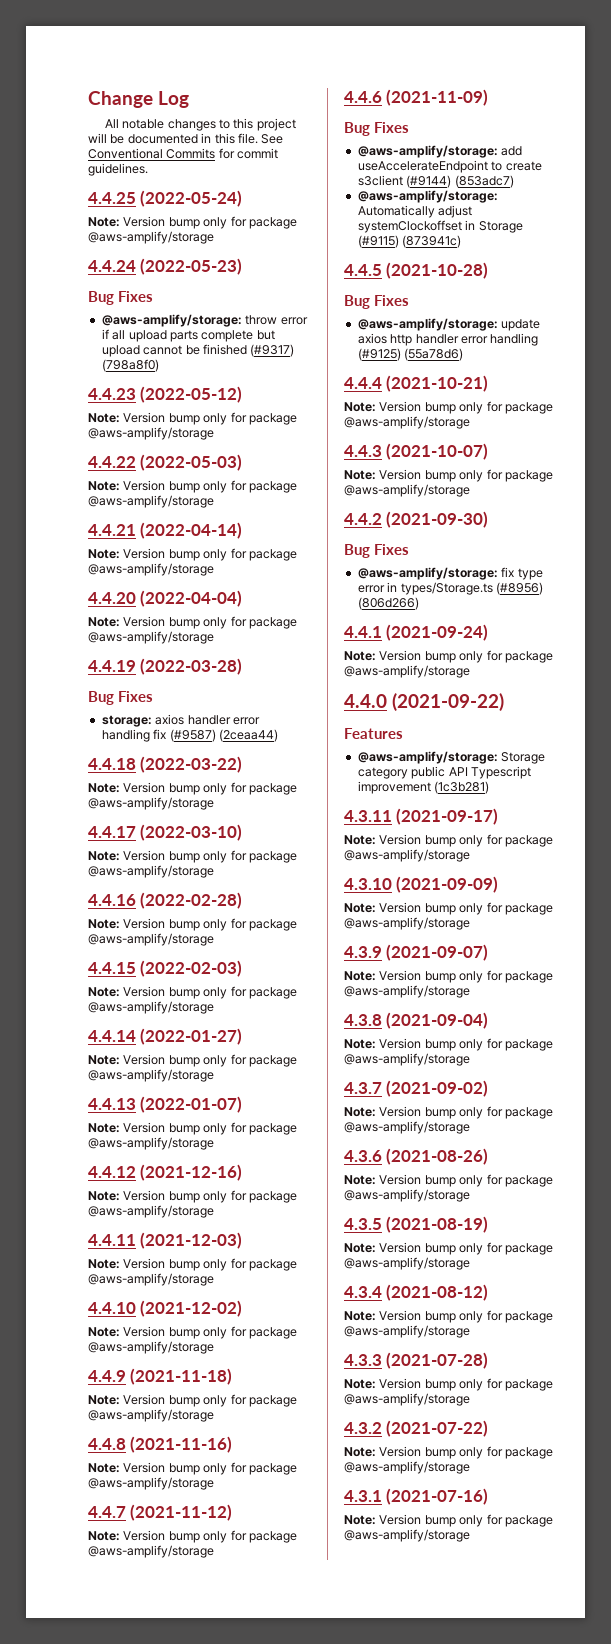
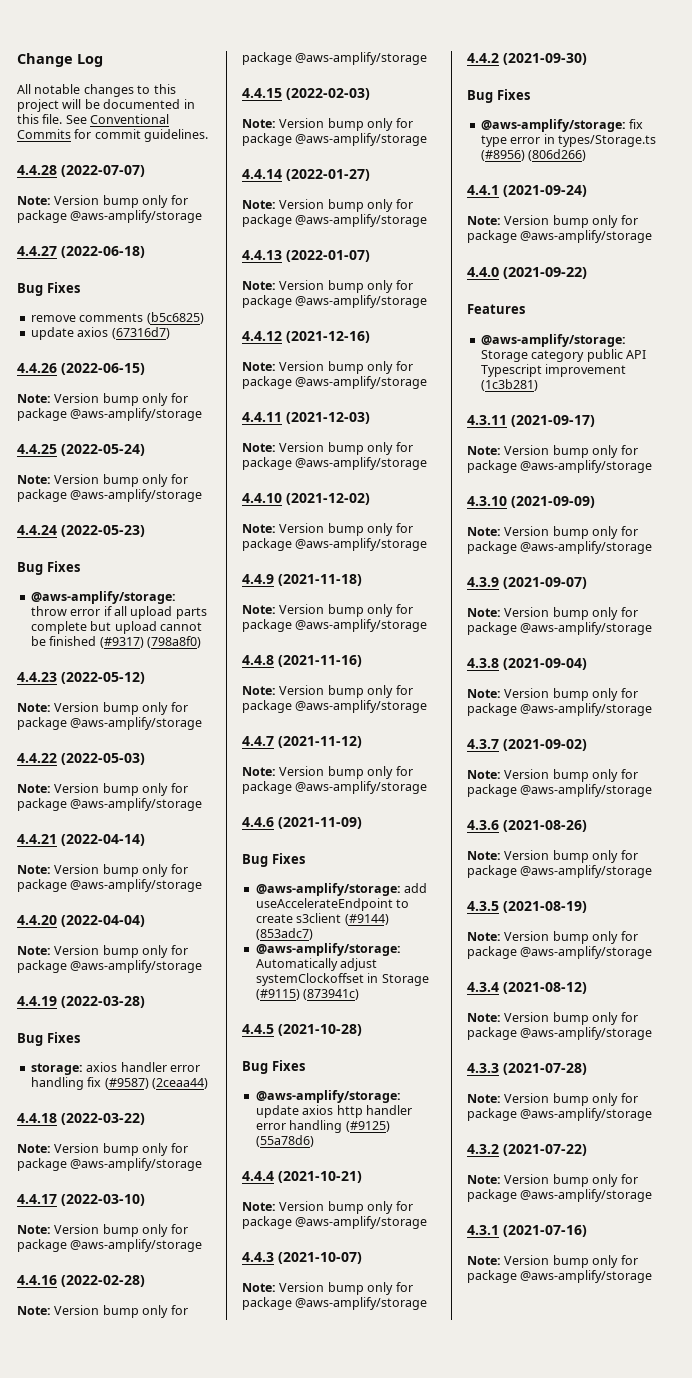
(148, 169) none -> [17,165,145,177] [17,195,188,208] [17,210,203,223] [17,246,145,258] [17,282,80,296] [30,312,204,324] [30,327,170,340] [17,363,145,375] [17,393,188,406] [17,408,203,421] // 4.4.28 (2022-07-07) // Note: Version bump only for package @aws-amplify/storage // 4.4.27 (2022-06-18) // Bug Fixes // remove comments (b5c6825) // update axios (67316d7) // 4.4.26 (2022-06-15) // Note: Version bump only for package @aws-amplify/storage

